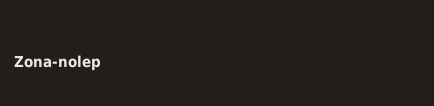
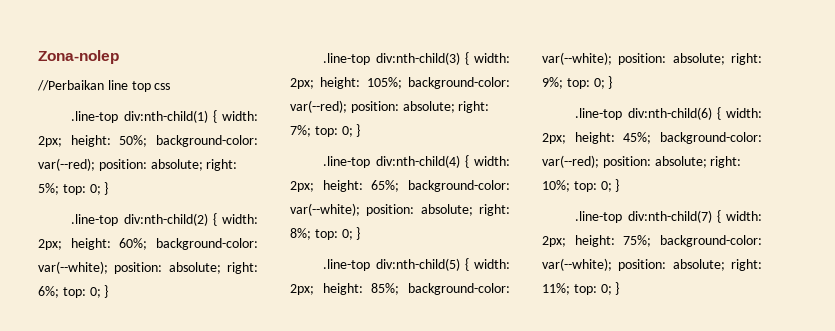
(101, 63) none -> [37,80,171,92] [71,110,258,123] [38,135,258,147] [38,158,238,171] [38,182,109,195] [71,213,258,226] [38,238,258,250] [38,261,258,274] [38,285,109,298] [323,52,510,65] [290,77,510,89] [290,100,490,113] [290,124,361,137] [323,155,510,168] [290,180,510,192] [290,203,510,216] [290,227,361,240] [323,258,510,271] [290,283,510,295] [542,52,762,65] [542,76,613,89] [575,107,762,120] [542,132,762,144] [542,155,742,168] [542,179,620,192] [575,210,762,223] [542,235,762,247] [542,258,762,271] [542,282,620,295] // //Perbaikan line top css // .line-top div:nth-child(1) { width: 2px; height: 50%; background-color: var(--red); position: absolute; right: 5%; top: 0; } // .line-top div:nth-child(2) { width: 2px; height: 60%; background-color: var(--white); position: absolute; right: 6%; top: 0; } // .line-top div:nth-child(3) { width: 2px; height: 105%; background-color: var(--red); position: absolute; right: 7%; top: 0; } // .line-top div:nth-child(4) { width: 2px; height: 65%; background-color: var(--white); position: absolute; right: 8%; top: 0; } // .line-top div:nth-child(5) { width: 2px; height: 85%; background-color: var(--white); position: absolute; right: 9%; top: 0; } // .line-top div:nth-child(6) { width: 2px; height: 45%; background-color: var(--red); position: absolute; right: 10%; top: 0; } // .line-top div:nth-child(7) { width: 2px; height: 75%; background-color: var(--white); position: absolute; right: 11%; top: 0; }

